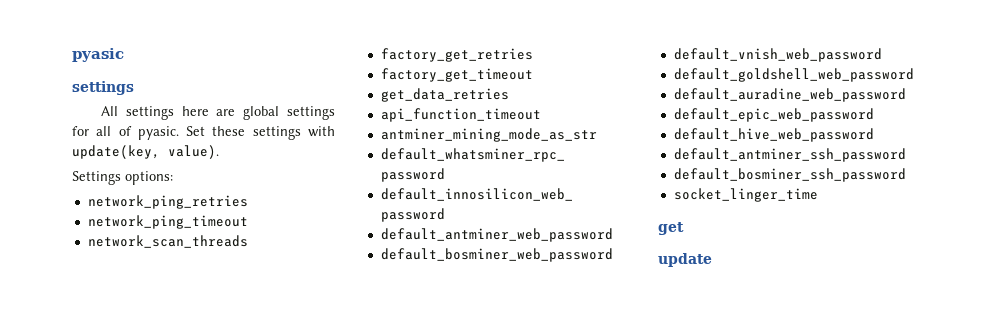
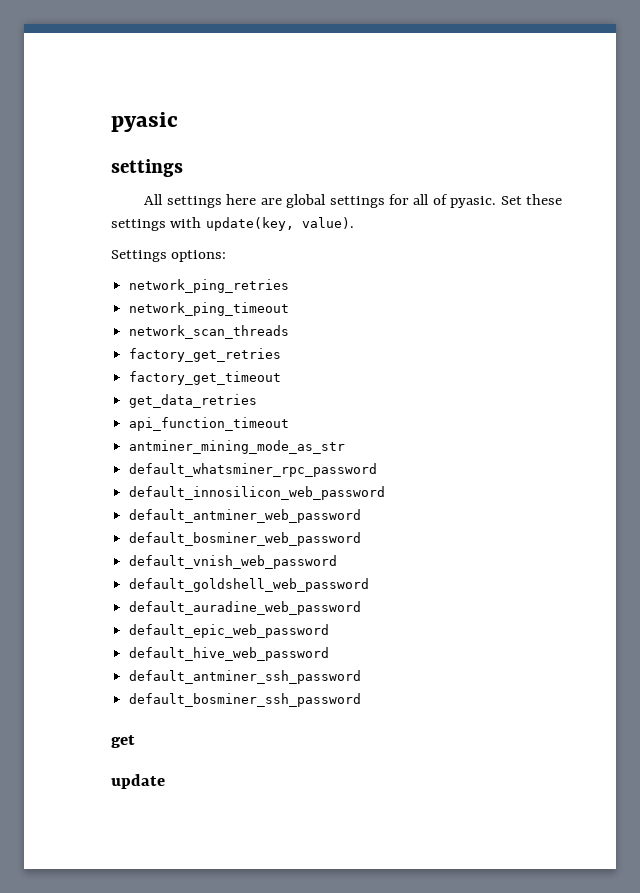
[673,188,818,202] // socket_linger_time -> (362, 700) none

